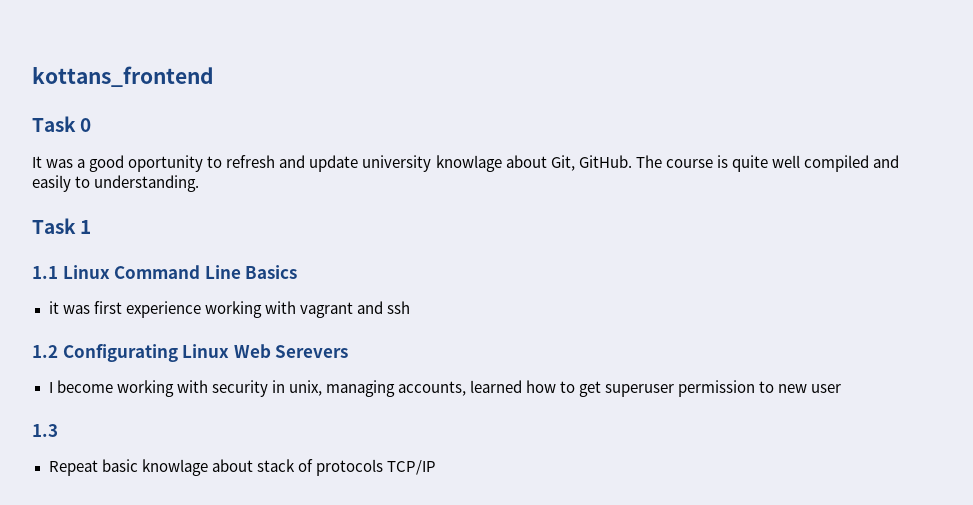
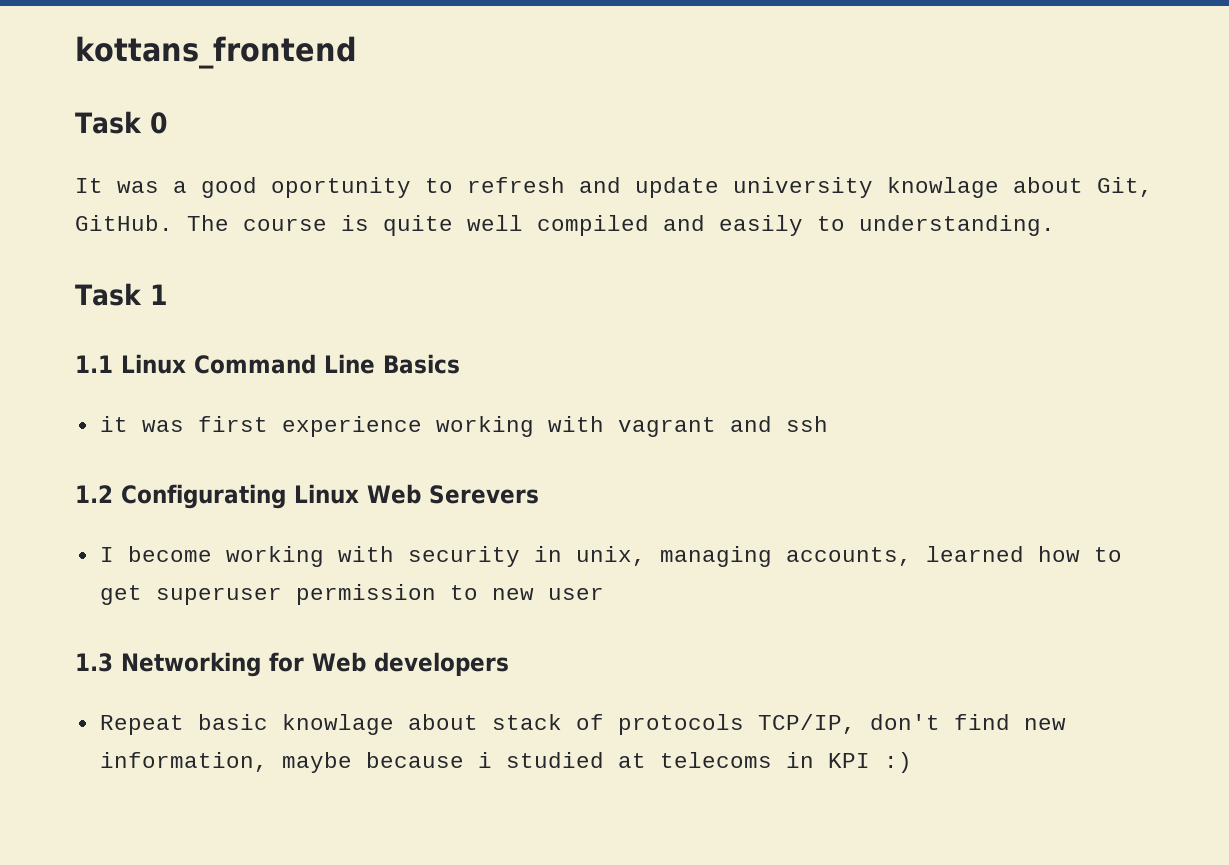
(58, 430) none -> [121,652,509,677] Networking for Web developers
[386,460,436,475] TCP/IP -> [757,714,1066,734] [99,752,912,773] TCP/IP, don't find new information, maybe because i studied at telecoms in KPI :)

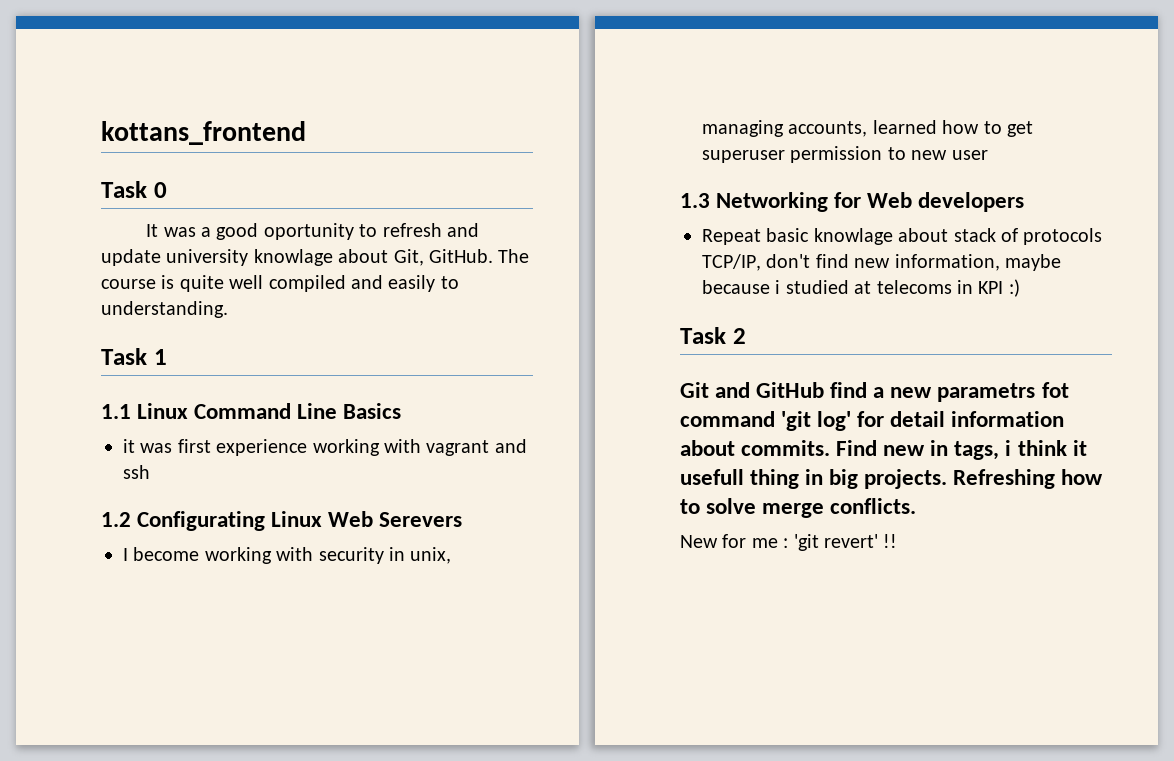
(912, 762) none -> [680,327,746,344] [680,382,1069,402] [680,411,1065,431] [680,440,1087,460] [680,469,1104,489] [680,498,917,518] [680,534,898,551] // Task 2 // Git and GitHub find a new parametrs fot command 'git log' for detail information about commits. Find new in tags, i think it usefull thing in big projects. Refreshing how to solve merge conflicts. // New for me : 'git revert' !!

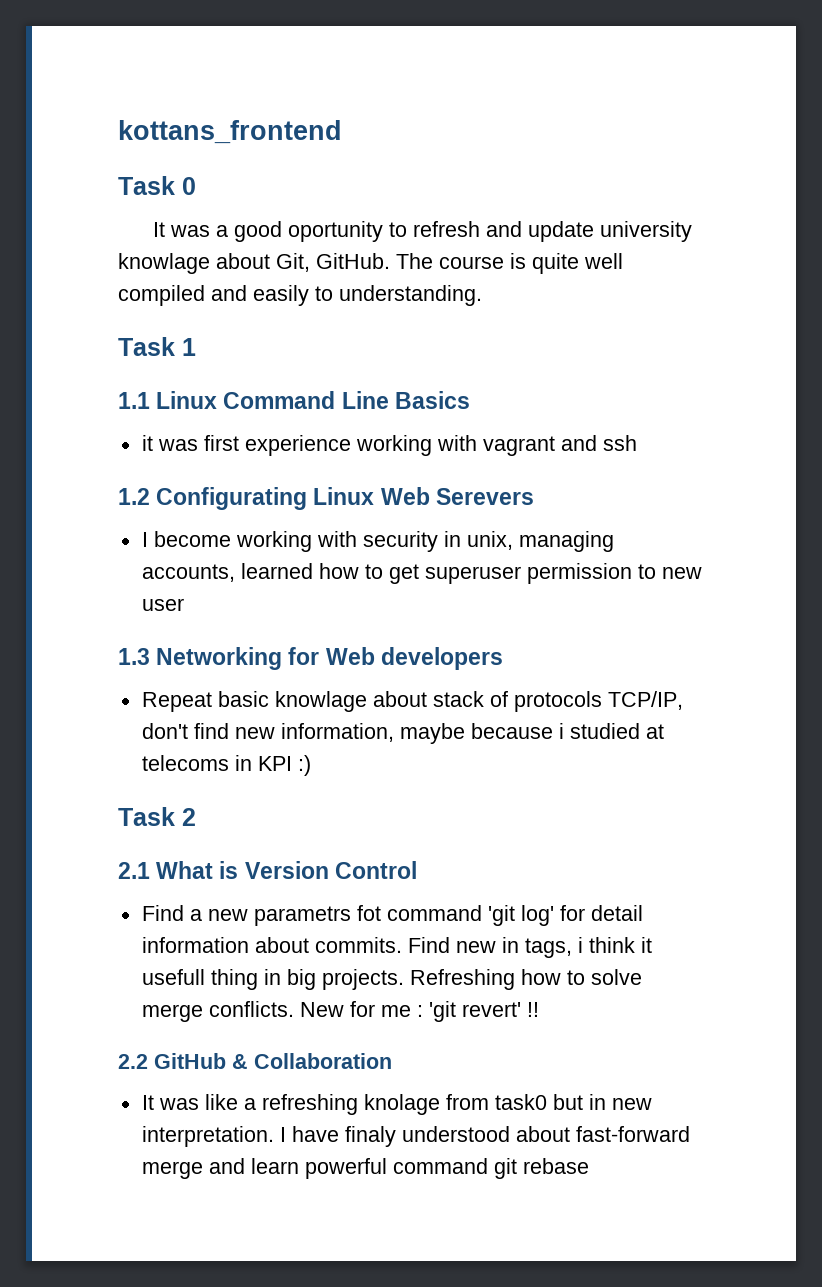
[680,382,868,398] Git and GitHub find -> [118,861,417,879] [141,905,184,921] 2.1 What is Version Control // Find
(917, 506) // -> (294, 1009) none
(898, 541) none -> [118,1053,392,1069] [141,1094,652,1115] [141,1126,690,1147] [141,1158,589,1179] // 2.2 GitHub & Collaboration // It was like a refreshing knolage from task0 but in new interpretation. I have finaly understood about fast-forward merge and learn powerful command git rebase

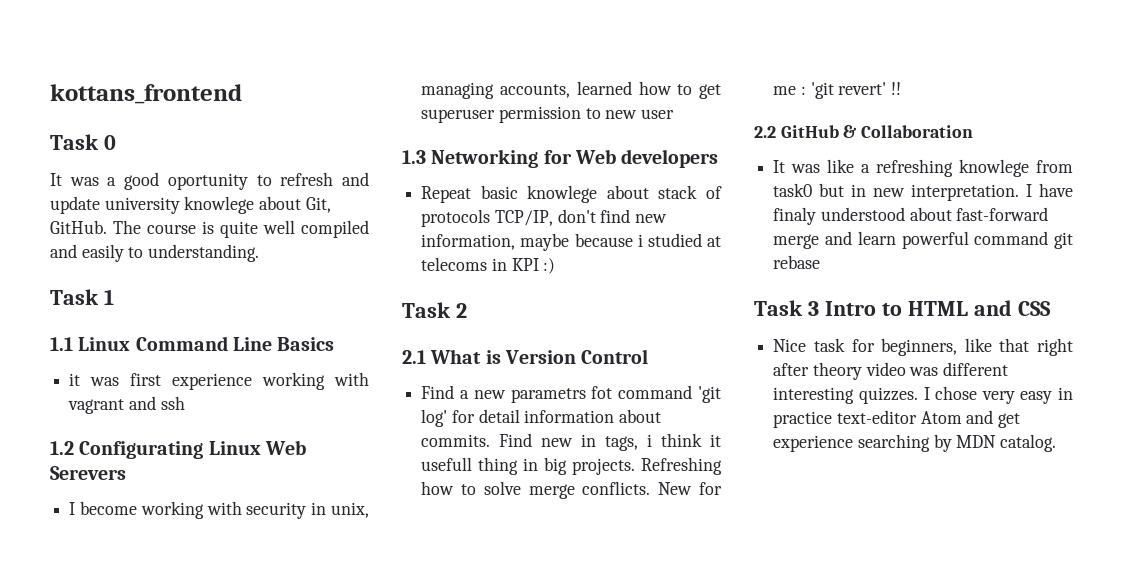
[118,253,210,274] knowlage -> [184,196,255,214] knowlege
[274,691,367,712] knowlage -> [527,185,598,203] knowlege
[363,1094,440,1115] knolage -> [959,159,1030,177] knowlege
(589, 1166) none -> [754,300,1051,316] [773,338,1073,356] [773,362,1009,380] [773,386,1073,404] [773,410,1021,428] [773,434,1057,452] // Task 3 Intro to HTML and CSS // Nice task for beginners, like that right after theory video was different interesting quizzes. I chose very easy in practice text-editor Atom and get experience searching by MDN catalog.

